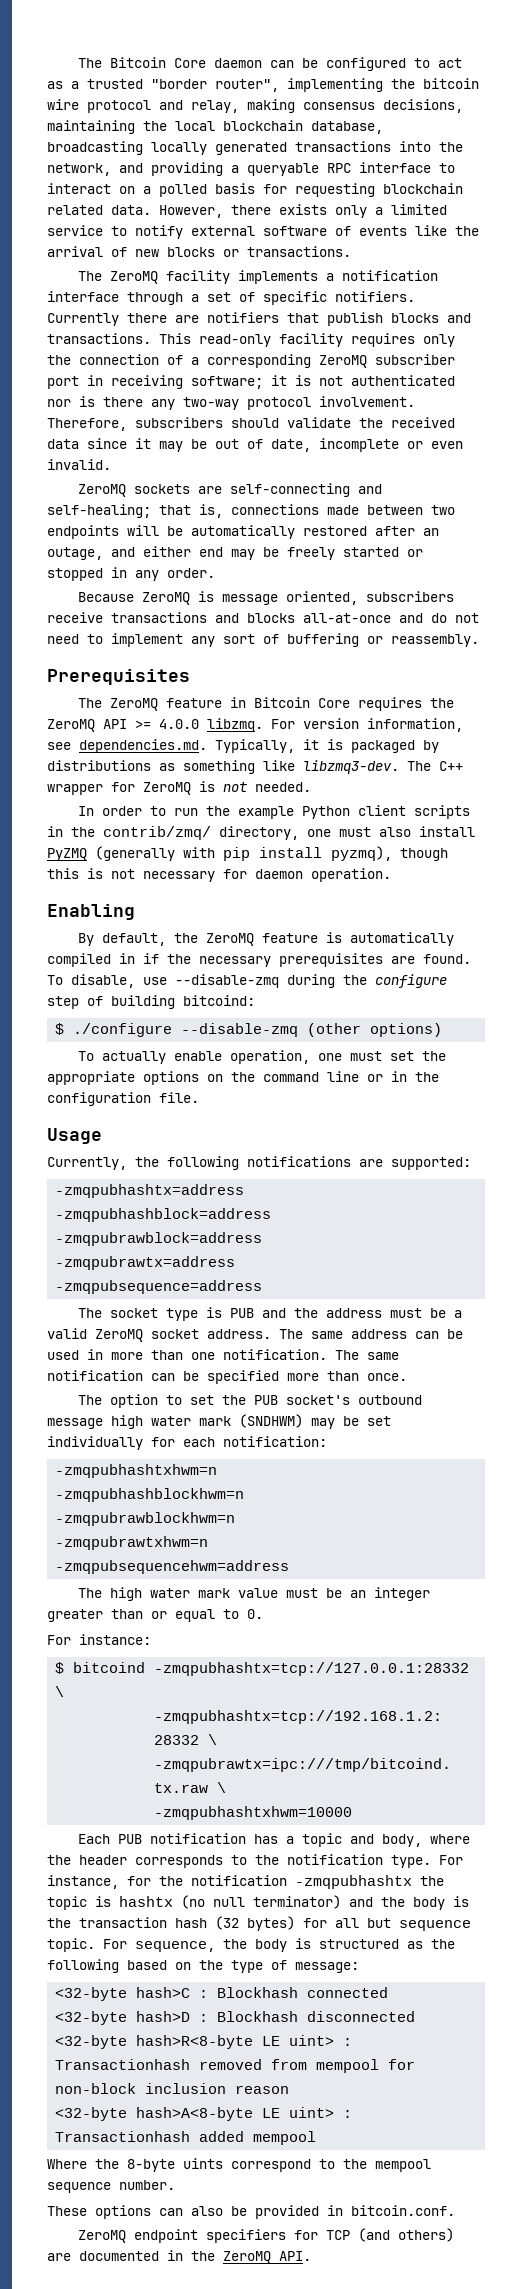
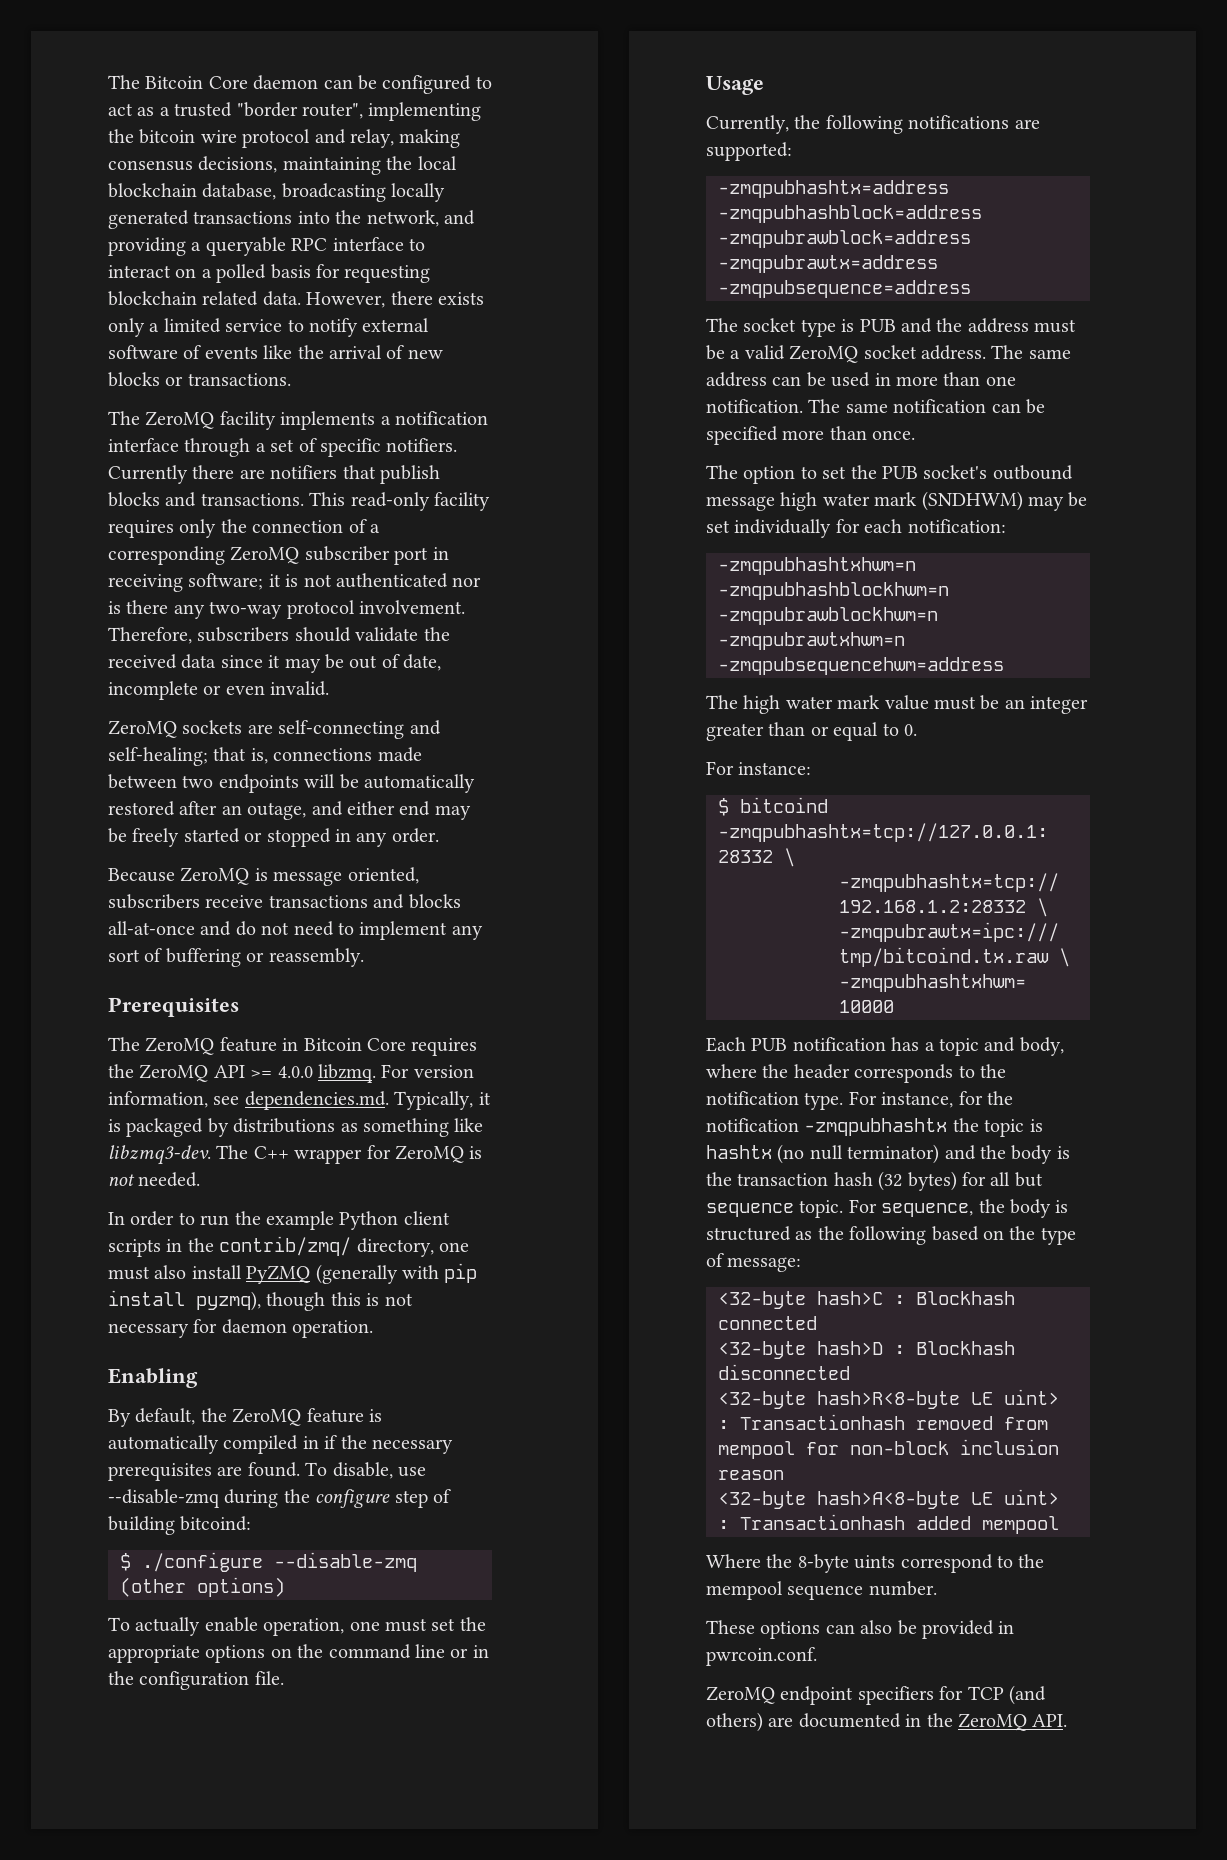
[351,2205,455,2216] bitcoin.conf. -> [706,1647,817,1666] pwrcoin.conf.

